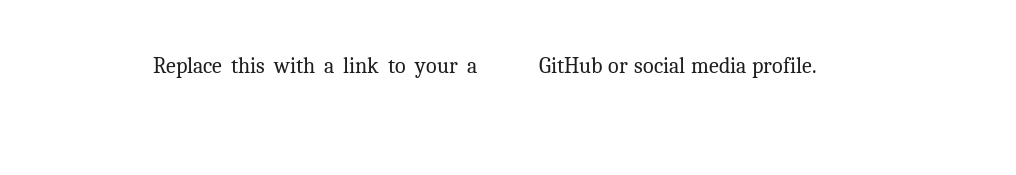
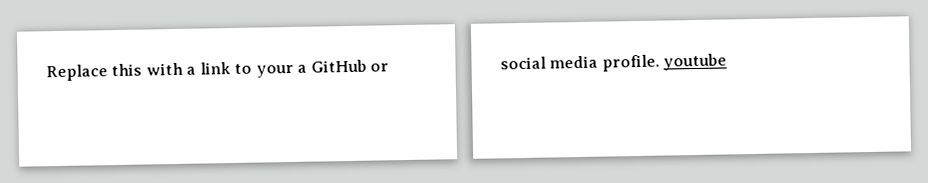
(817, 67) none -> [663,53,728,71] youtube

